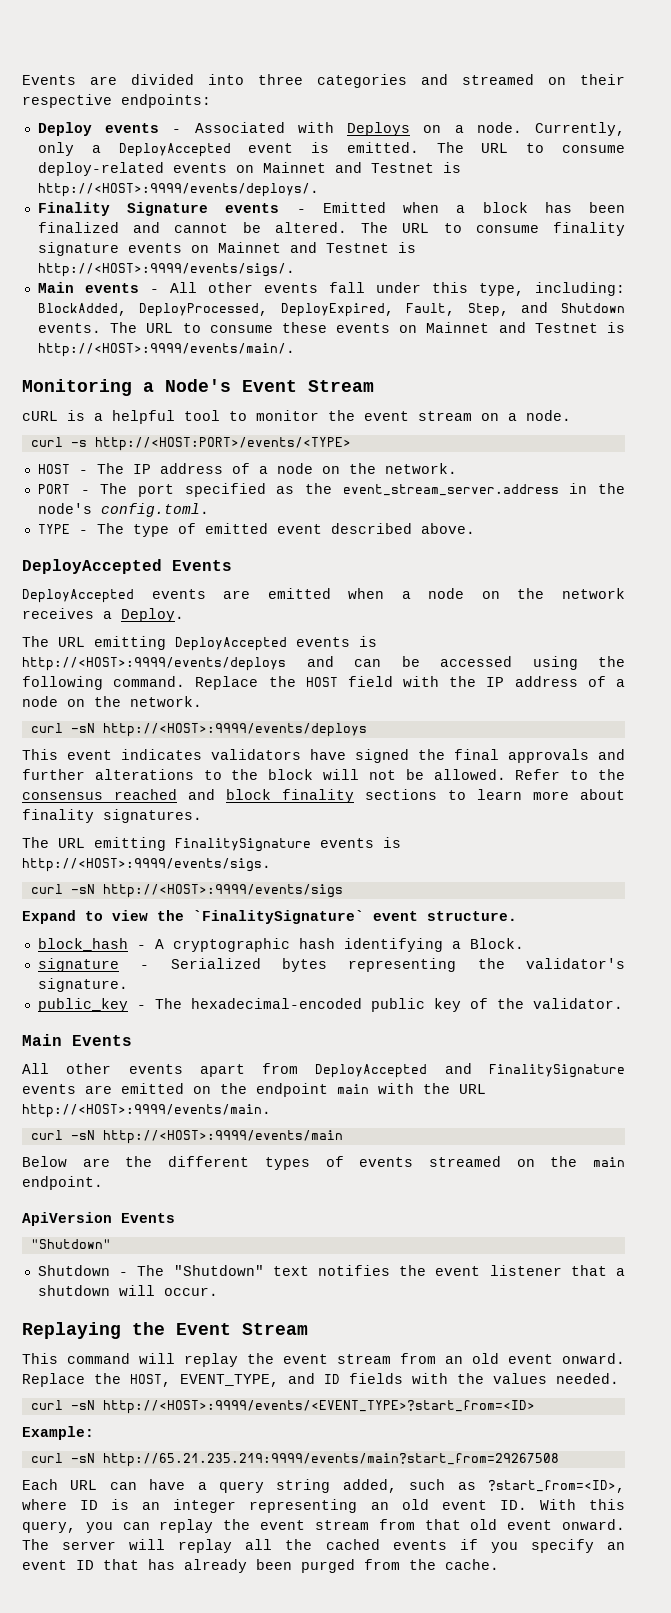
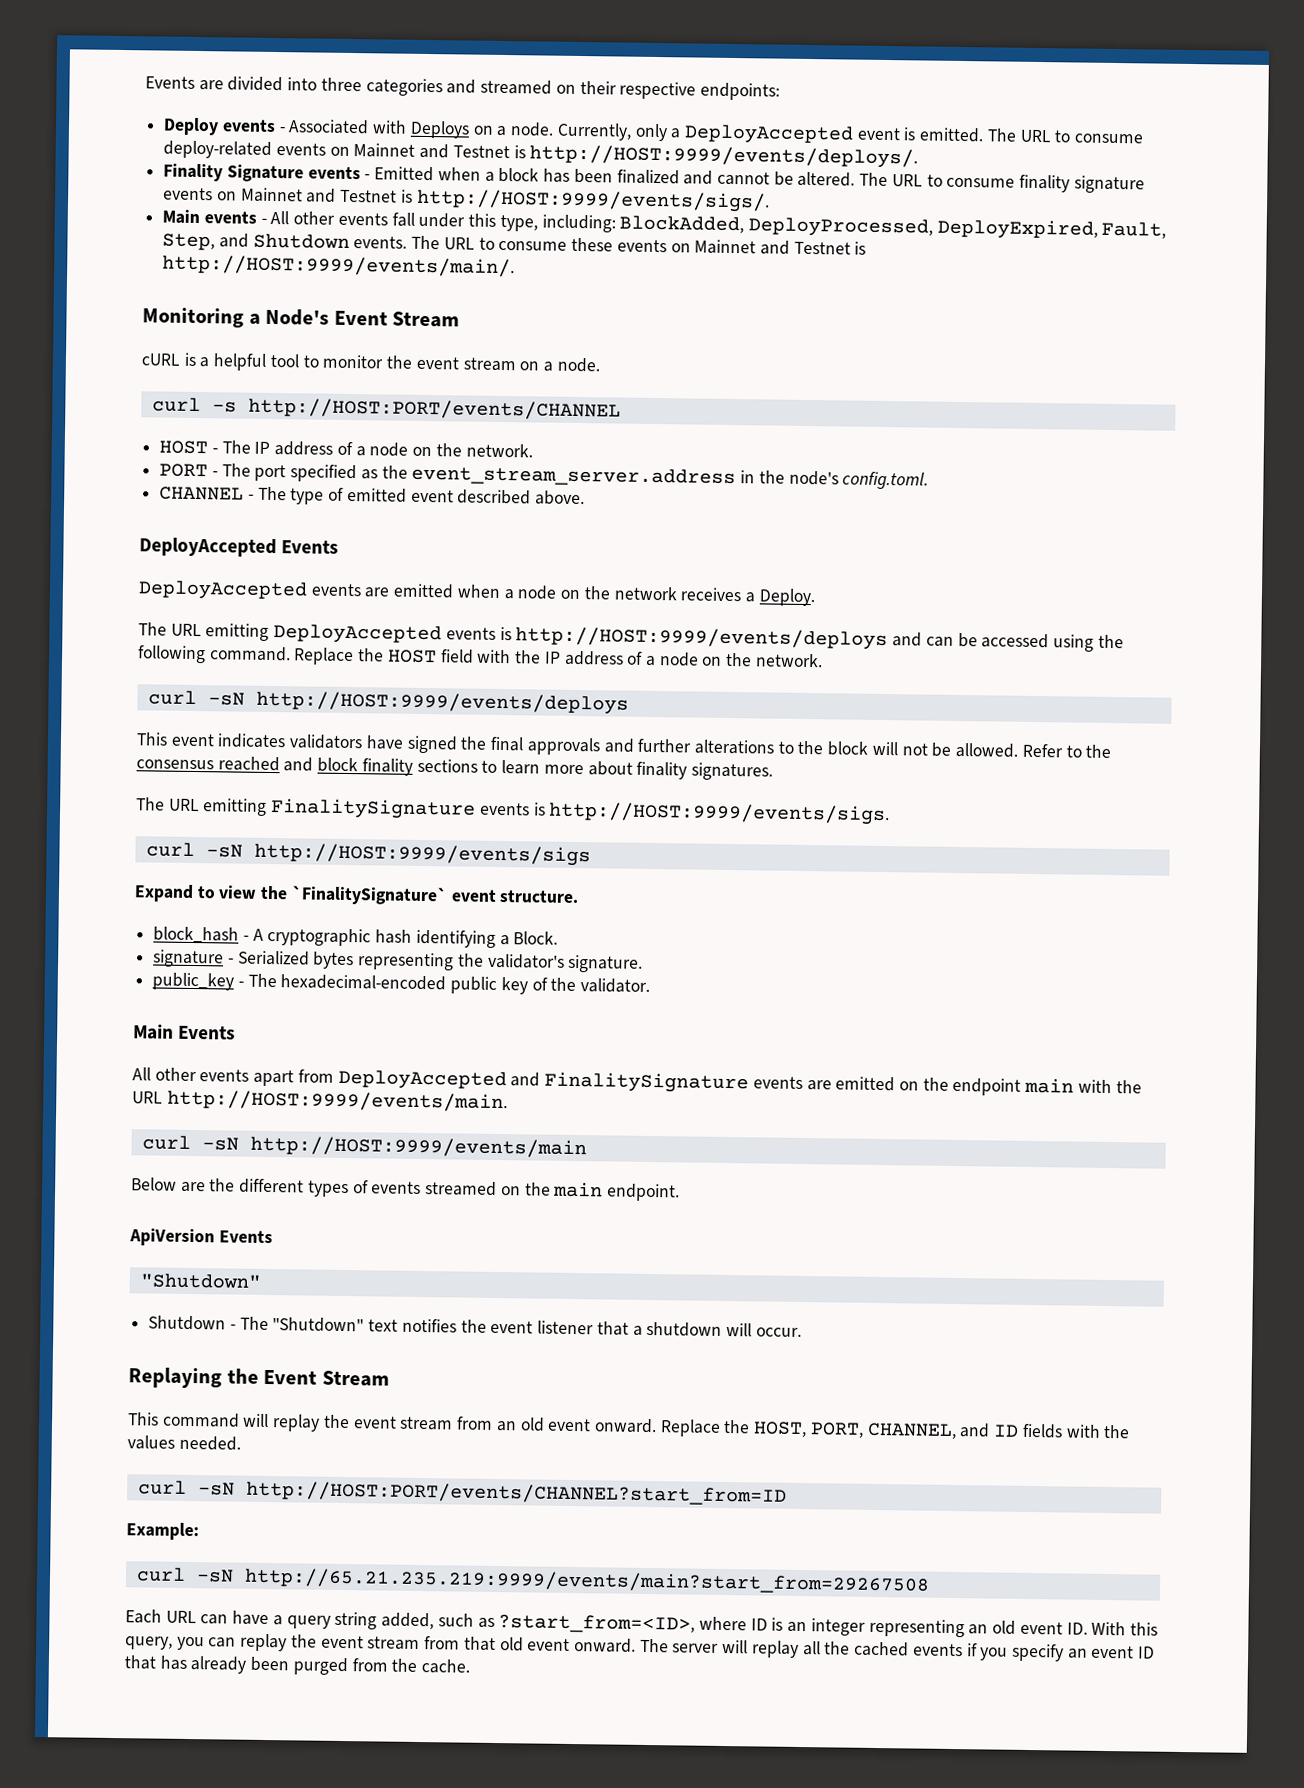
[37,183,319,197] http://<HOST>:9999/events/deploys/. -> [529,144,919,169] http://HOST:9999/events/deploys/.
[37,263,295,277] http://<HOST>:9999/events/sigs/. -> [415,188,770,213] http://HOST:9999/events/sigs/.
[37,343,295,357] http://<HOST>:9999/events/main/. -> [162,254,516,278] http://HOST:9999/events/main/.
[94,437,351,451] http://<HOST:PORT>/events/<TYPE> -> [247,397,621,421] http://HOST:PORT/events/CHANNEL
[37,524,70,534] TYPE -> [159,486,245,501] CHANNEL
[22,657,286,671] http://<HOST>:9999/events/deploys -> [515,626,889,651] http://HOST:9999/events/deploys
[102,723,367,737] http://<HOST>:9999/events/deploys -> [255,690,629,715] http://HOST:9999/events/deploys
[22,858,271,872] [30,884,343,898] http://<HOST>:9999/events/sigs. // curl -sN http://<HOST>:9999/events/sigs -> [548,801,891,826] [145,842,591,867] http://HOST:9999/events/sigs. // curl -sN http://HOST:9999/events/sigs
[22,1104,271,1118] [30,1130,343,1144] http://<HOST>:9999/events/main. // curl -sN http://<HOST>:9999/events/main -> [166,1089,508,1113] [141,1135,587,1159] http://HOST:9999/events/main. // curl -sN http://HOST:9999/events/main
[180,1374,279,1387] EVENT_TYPE, -> [809,1422,957,1440] PORT, CHANNEL,
[102,1400,535,1414] http://<HOST>:9999/events/<EVENT_TYPE>?start_from=<ID> -> [245,1480,787,1506] http://HOST:PORT/events/CHANNEL?start_from=ID

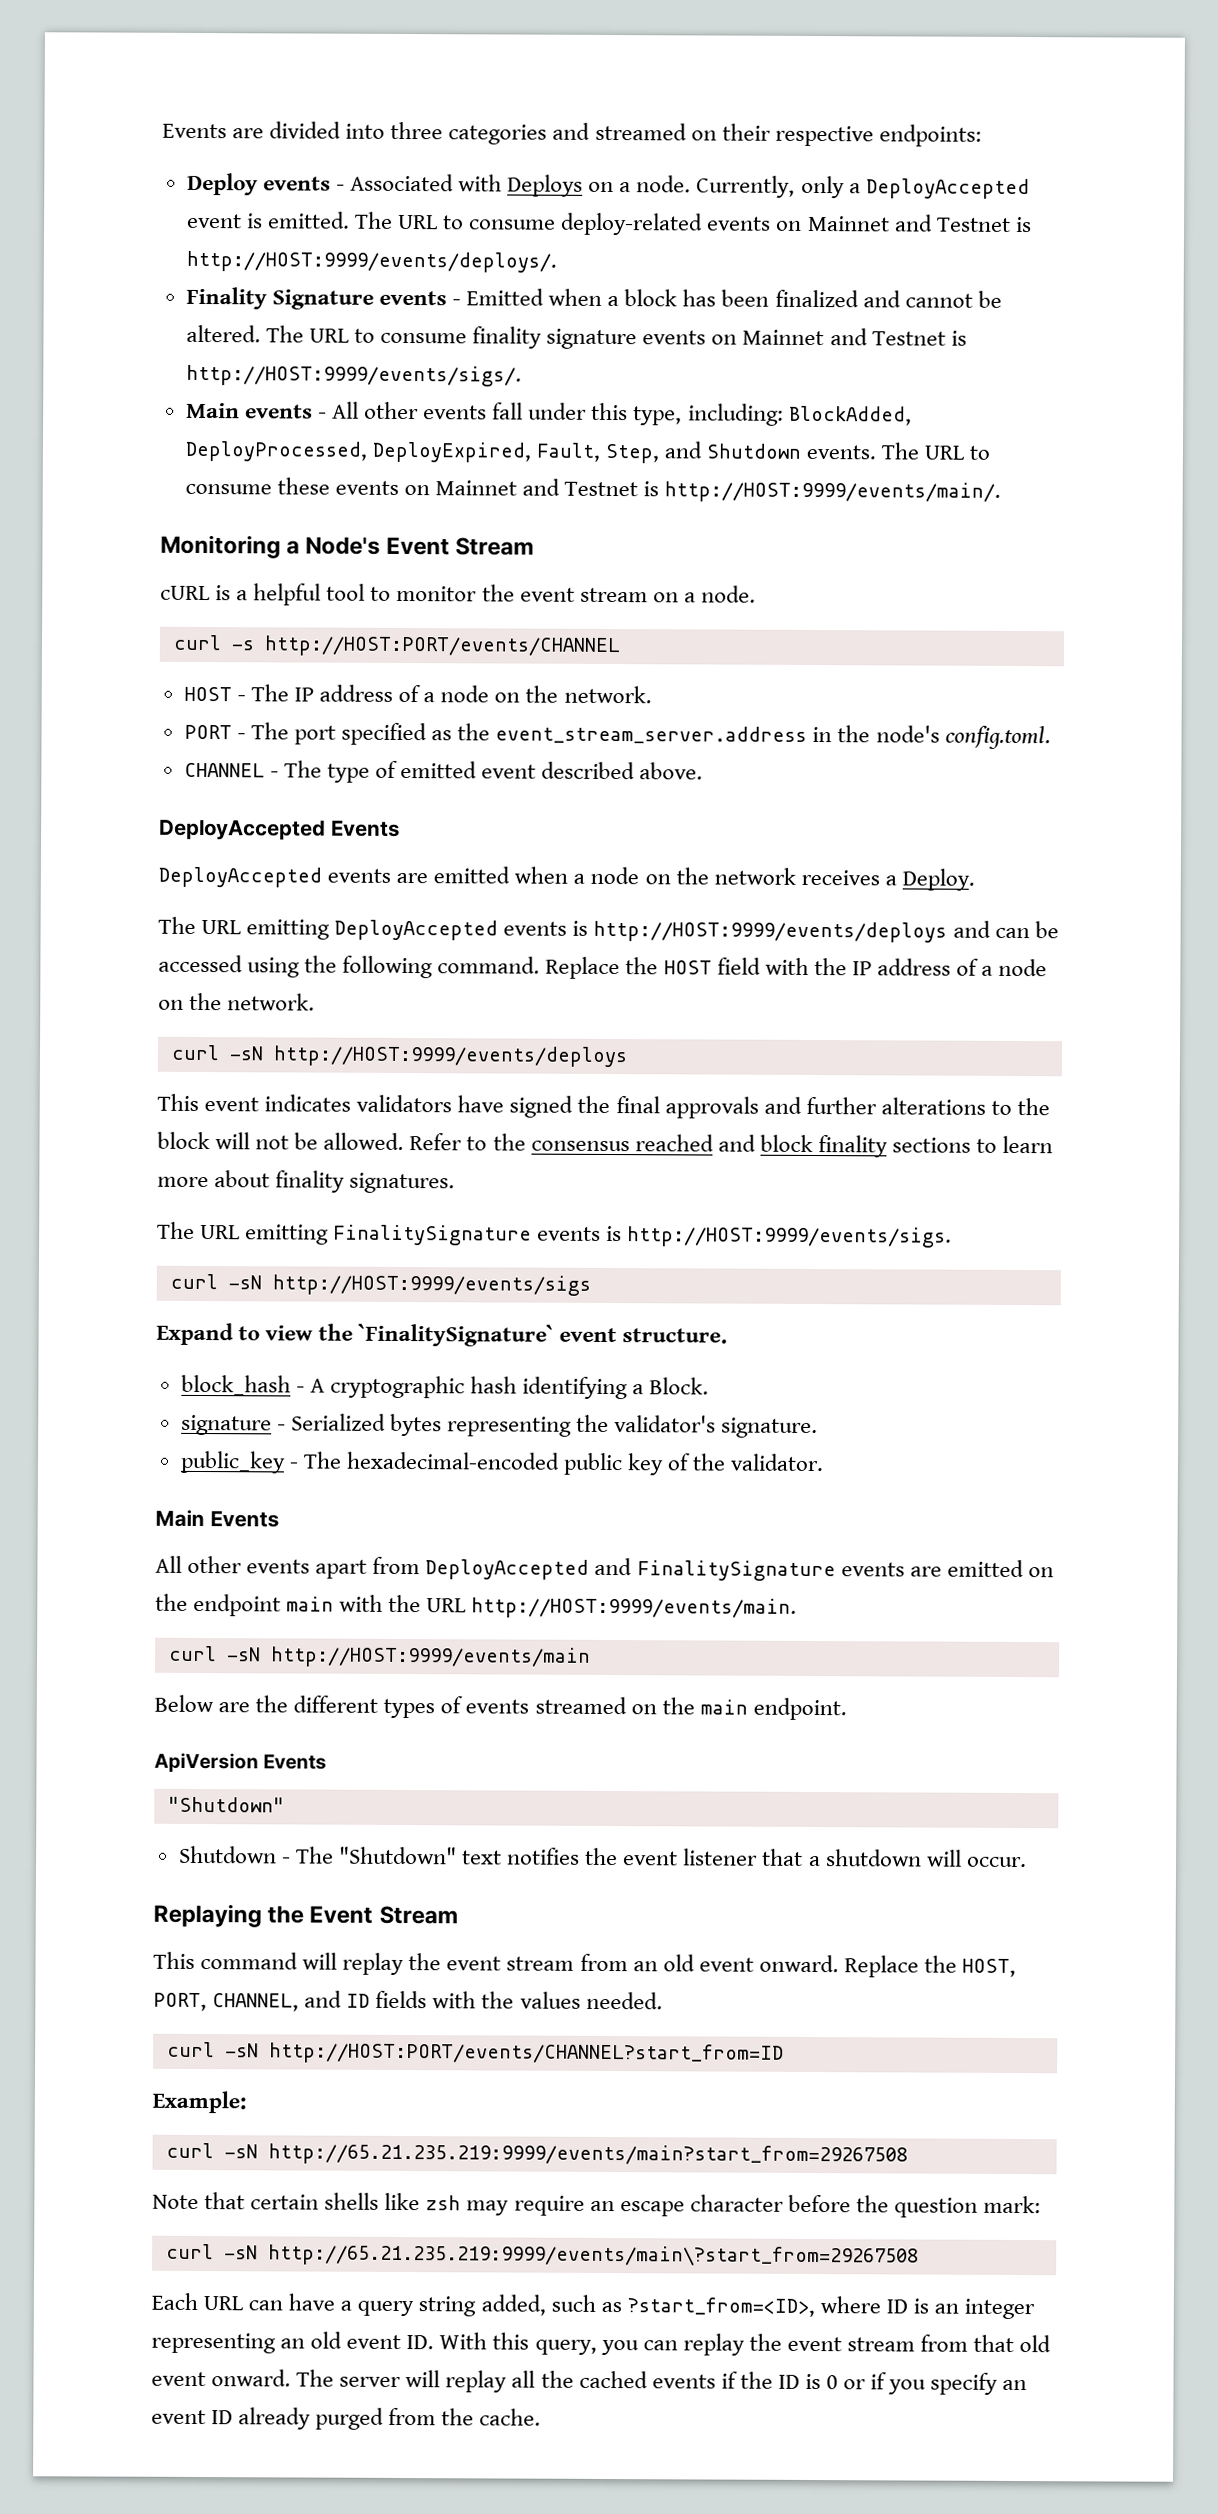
(930, 1581) none -> [152,2192,1042,2218] [165,2243,919,2268] // Note that certain shells like zsh may require an escape character before the question mark: // curl -sN http://65.21.235.219:9999/events/main\?start_from=29267508
(978, 1650) none -> [739,2371,888,2390] the ID is 0 or if
[124,1655,290,1674] that has already been -> [238,2407,312,2430] already

